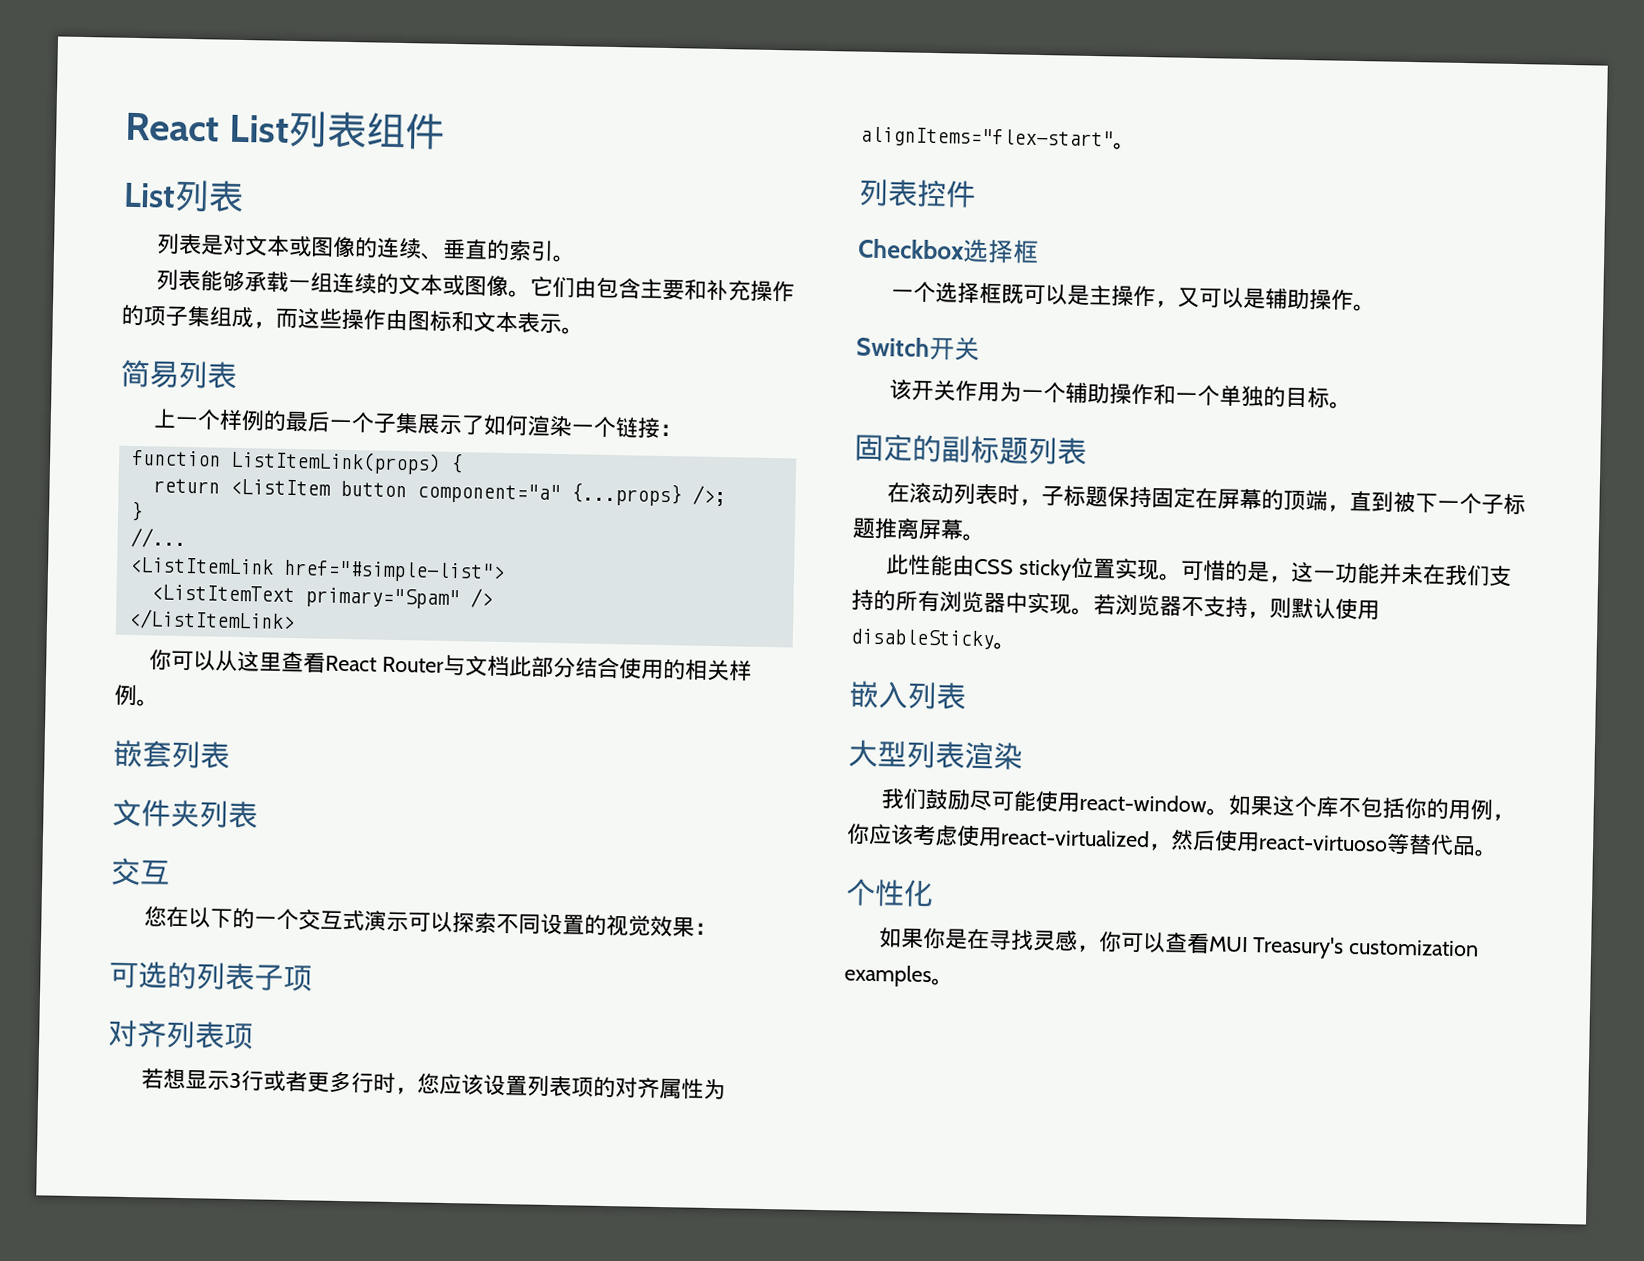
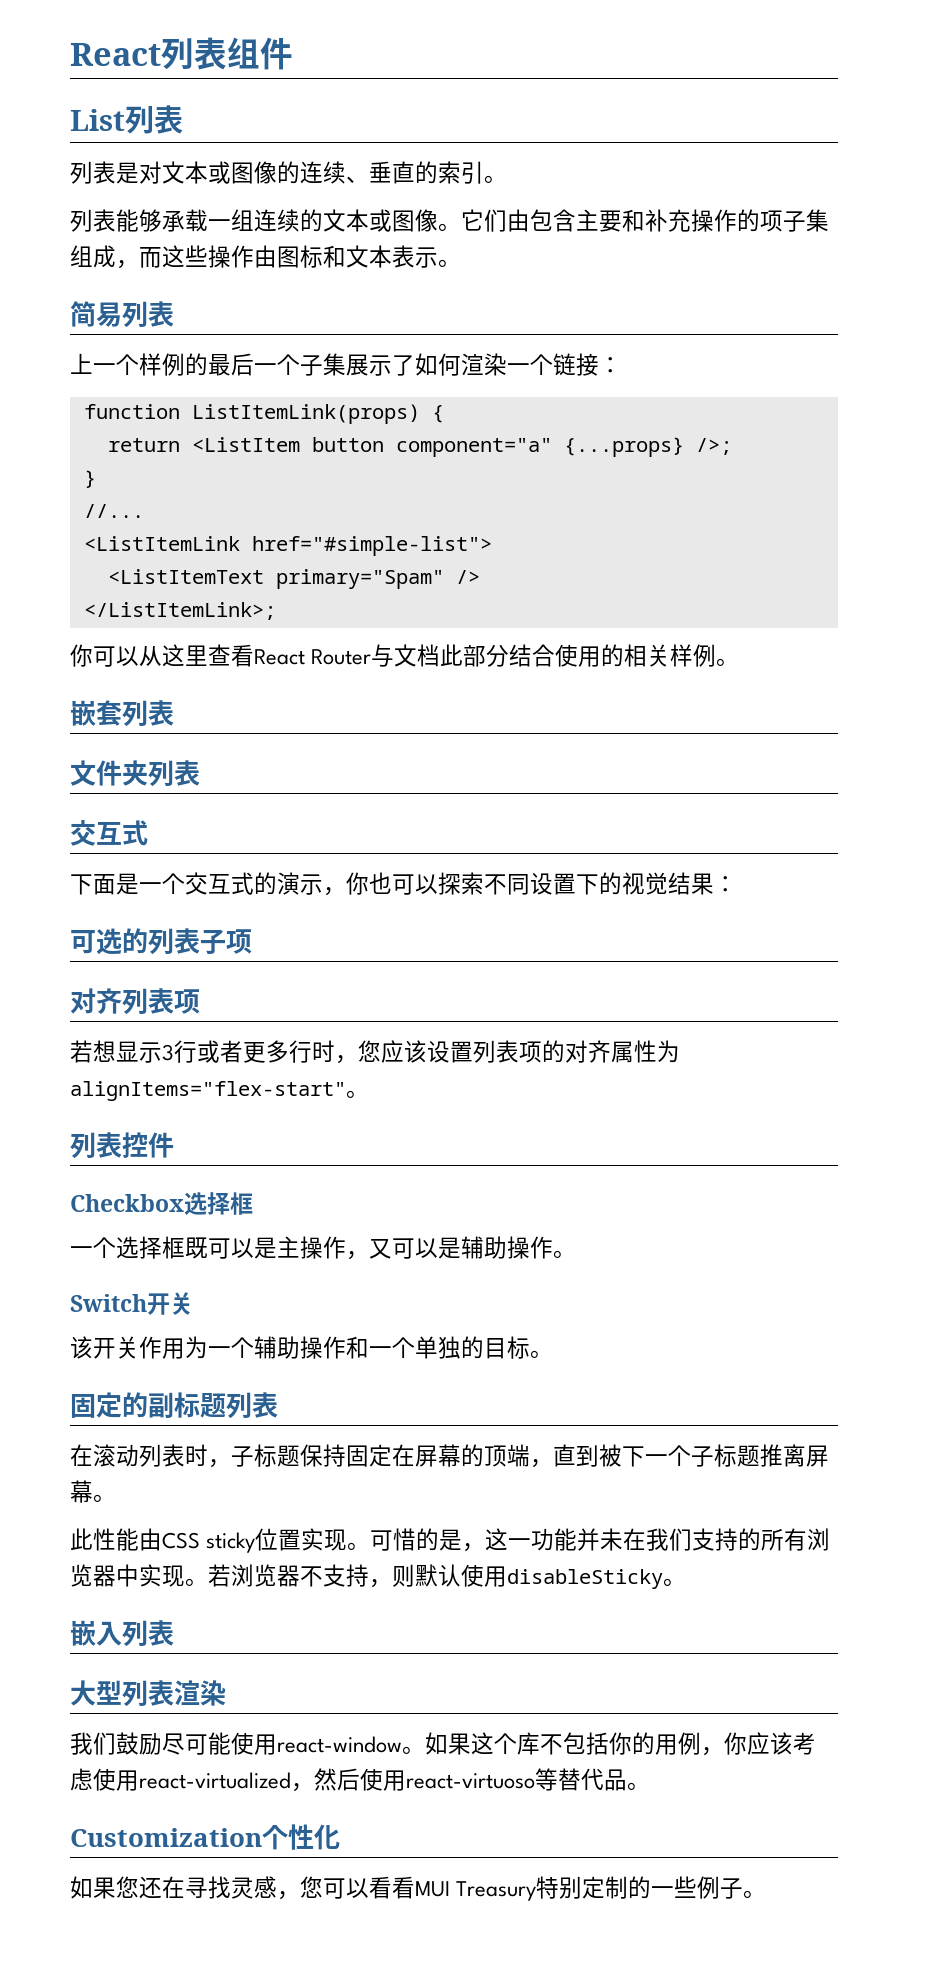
[125,112,289,143] React List -> [70,43,161,66] React
[127,608,295,632] </ListItemLink> -> [83,602,276,620] </ListItemLink>;
[144,905,410,932] // 您在以下的一个交互式演示 -> [122,820,148,846] [70,872,392,896] 式 // 下面是一个交互式的演示，你也
[584,914,674,938] 的视觉效 -> [576,872,691,895] 下的视觉结
(1497, 853) none -> [70,1828,262,1847] Customization
[923,927,969,950] 你是 -> [116,1876,162,1899] 您还
[1098,931,1479,959] [844,964,932,988] 你可以查看MUI Treasury's customization examples -> [300,1876,744,1901] 您可以看看MUI Treasury特别定制的一些例子

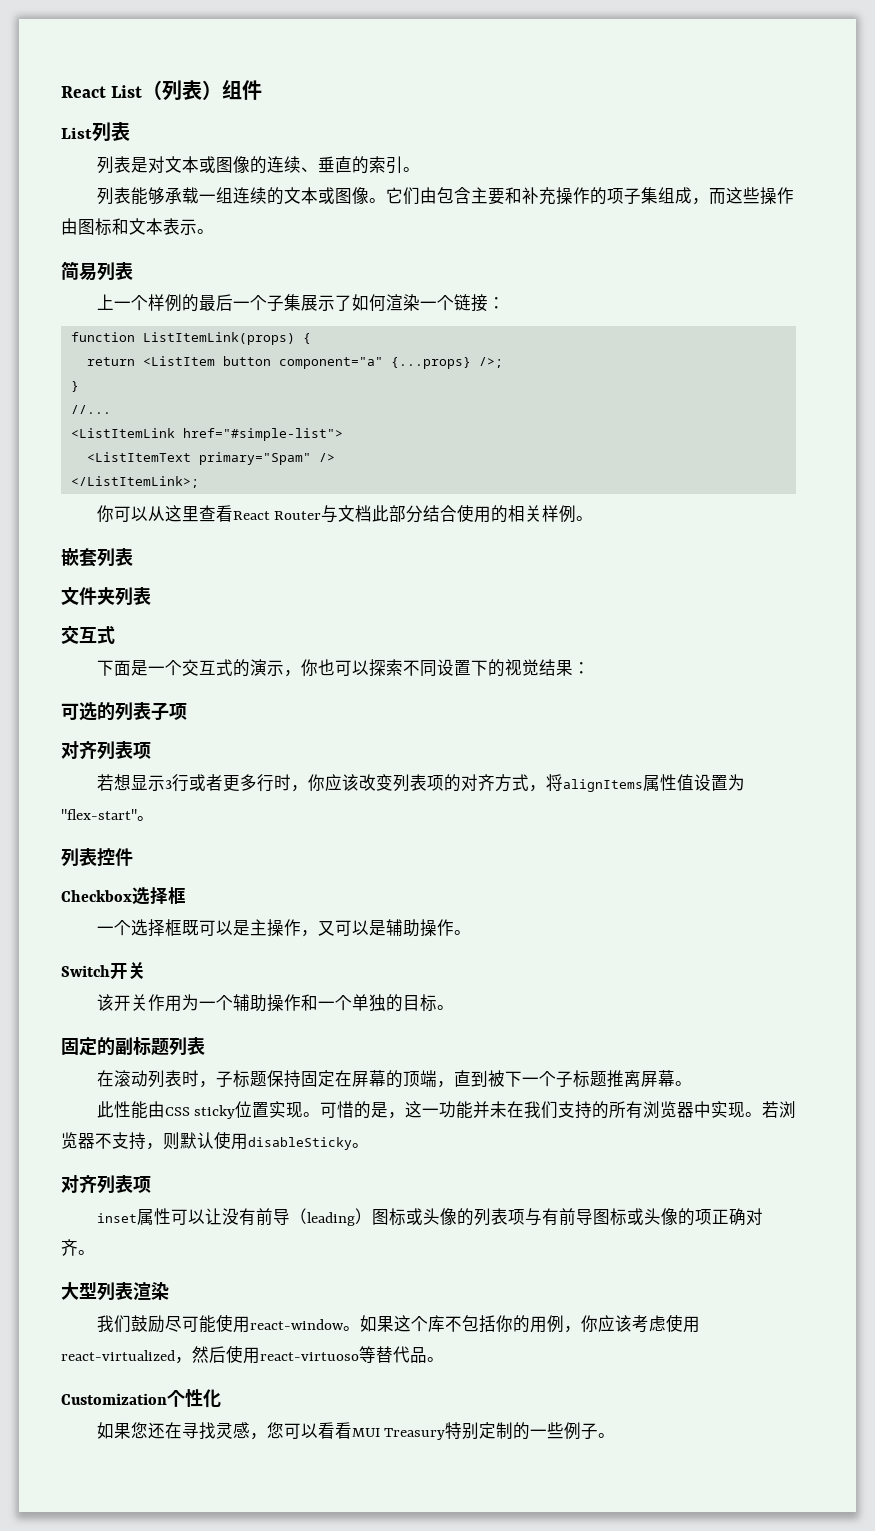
[70,37,227,70] React列表 -> [61,80,223,101] React List（列表）
[358,1040,473,1063] 您应该设置 -> [307,774,393,791] 你应该改变
[611,1040,680,1063] [70,1081,346,1101] 属性为alignItems="flex-start" -> [494,774,745,792] [61,809,137,820] 方式，将alignItems属性值设置为"flex-start"
[70,1620,174,1647] 嵌入列表 -> [61,1175,151,1194] [96,1208,763,1226] [61,1239,95,1256] 对齐列表项 // inset属性可以让没有前导（leading）图标或头像的列表项与有前导图标或头像的项正确对齐。

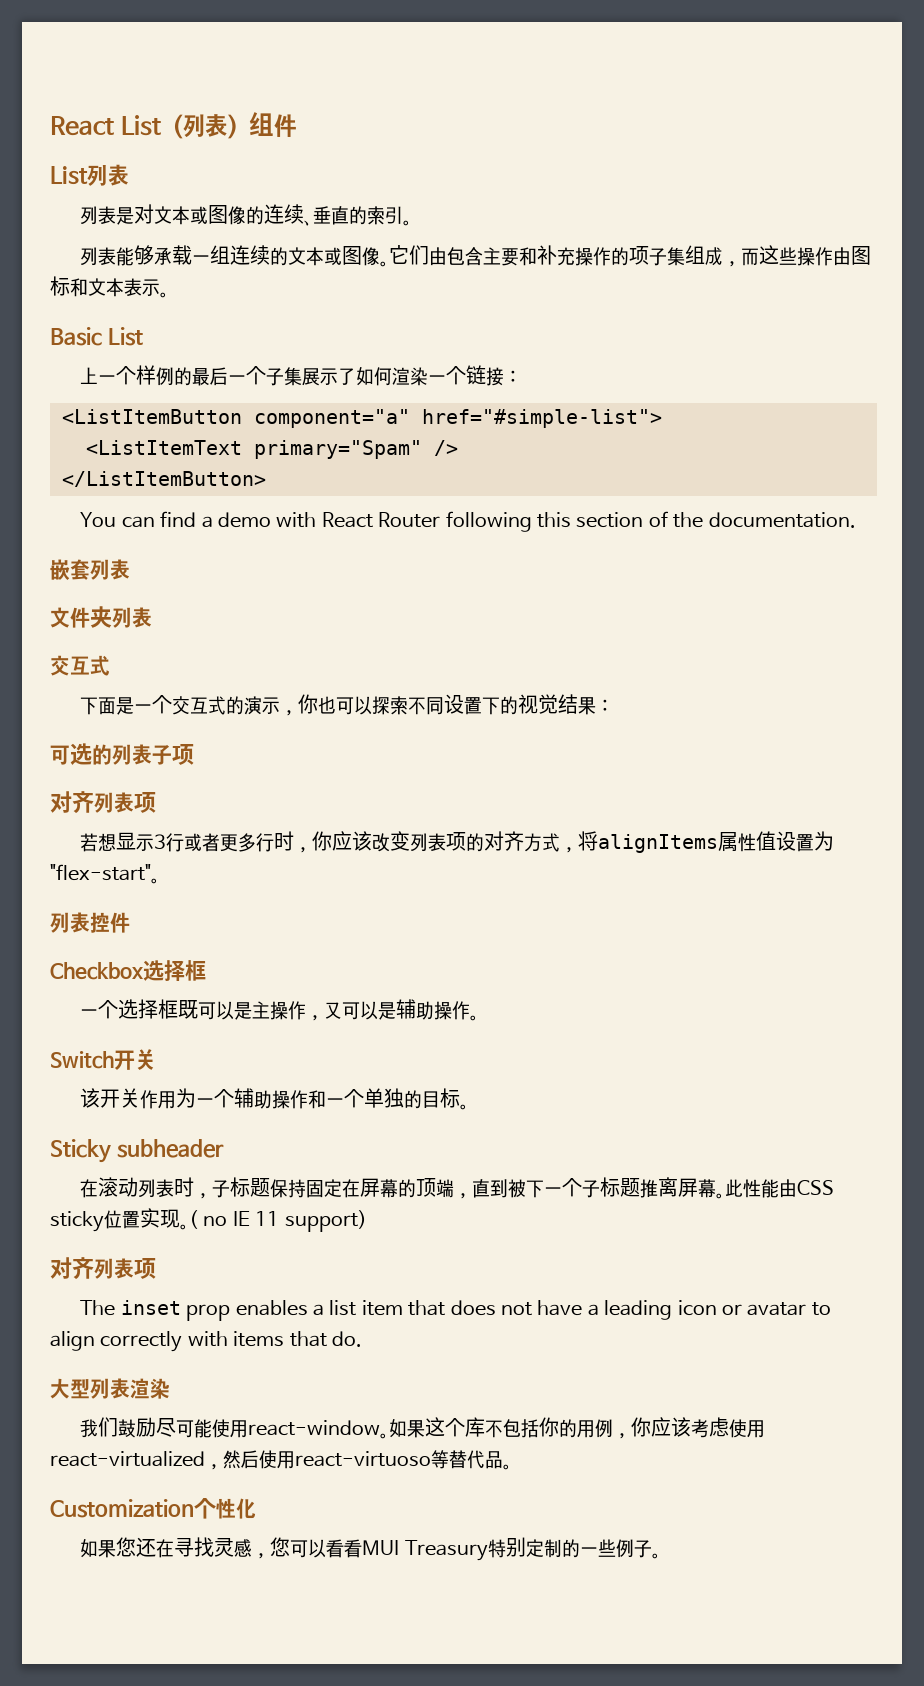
[61,261,133,281] 简易列表 -> [50,327,143,346] Basic List
[70,332,311,345] [86,356,503,369] [70,381,79,392] [70,405,111,414] [70,428,343,441] [86,452,335,465] [70,476,199,488] [96,505,593,523] function ListItemLink(props) { // return <ListItem button component="a" {...props} />; // } // //... // <ListItemLink href="#simple-list"> // <ListItemText primary="Spam" /> // </ListItemLink>; // 你可以从这里查看React Router与文档此部分结合使用的相关样例。 -> [62,409,662,428] [86,440,458,459] [62,471,266,487] [80,511,856,532] <ListItemButton component="a" href="#simple-list"> // <ListItemText primary="Spam" /> // </ListItemButton> // You can find a demo with React Router following this section of the documentation.
[61,1037,205,1056] 固定的副标题列表 -> [50,1139,224,1163] Sticky subheader
(692, 1083) // -> (726, 1196) none
[320,1101,796,1119] [61,1132,369,1150] [61,1175,151,1194] [96,1208,763,1226] [61,1239,95,1256] 可惜的是，这一功能并未在我们支持的所有浏览器中实现。若浏览器不支持，则默认使用disableSticky。 // 对齐列表项 // inset属性可以让没有前导（leading）图标或头像的列表项与有前导图标或头像的项正确对齐。 -> [189,1210,367,1232] [50,1257,156,1280] [80,1300,831,1321] [50,1331,362,1352] ( no IE 11 support) // 对齐列表项 // The inset prop enables a list item that does not have a leading icon or avatar to align correctly with items that do.

